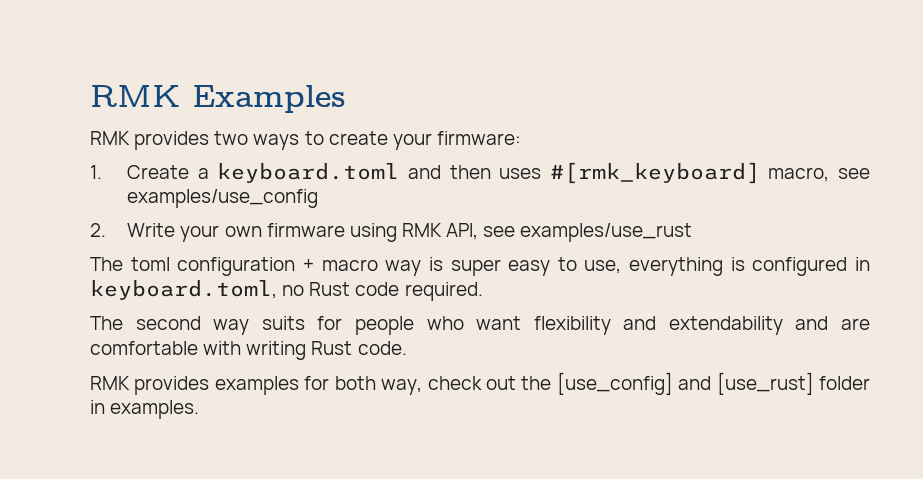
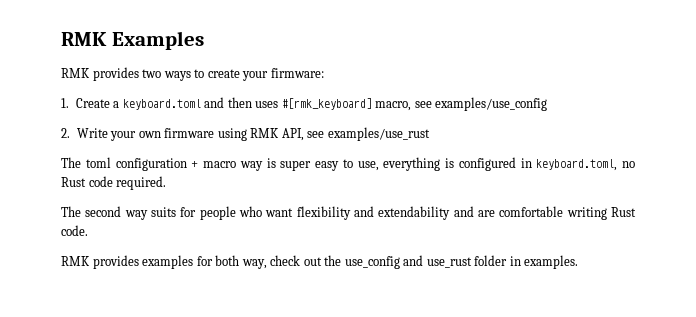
[203,341,242,355] with -> (564, 211) none
[556,372,814,395] [use_config] and [use_rust] -> [344,255,472,269] use_config and use_rust

